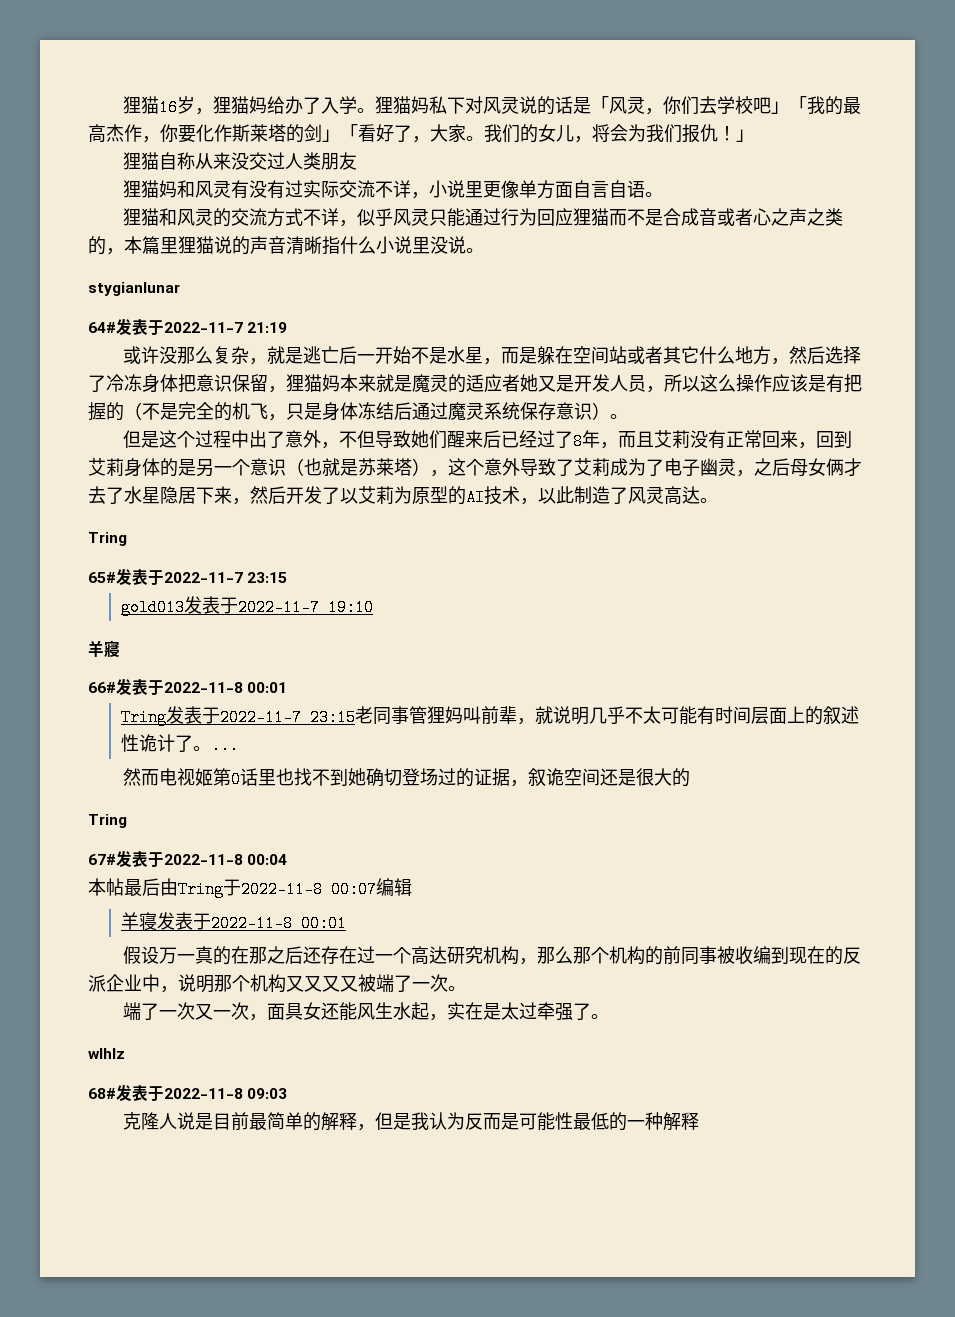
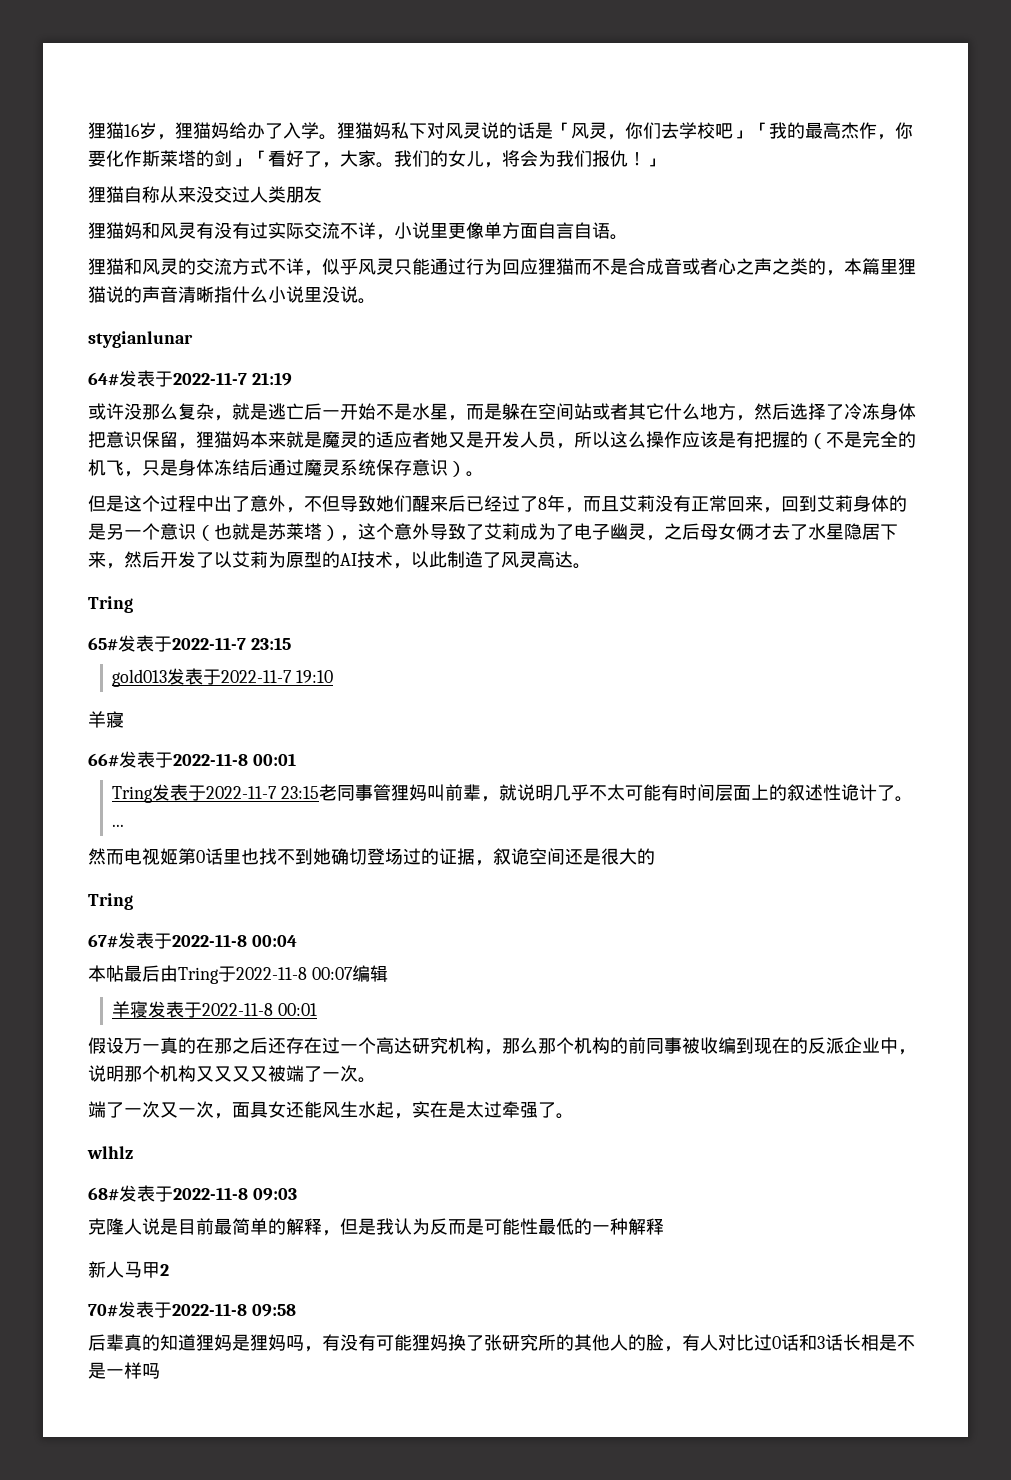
(700, 1121) none -> [88,1261,169,1278] [88,1301,296,1318] [88,1334,915,1352] [88,1362,160,1379] // 新人马甲2 // 70#发表于2022-11-8 09:58 // 后辈真的知道狸妈是狸妈吗，有没有可能狸妈换了张研究所的其他人的脸，有人对比过0话和3话长相是不是一样吗

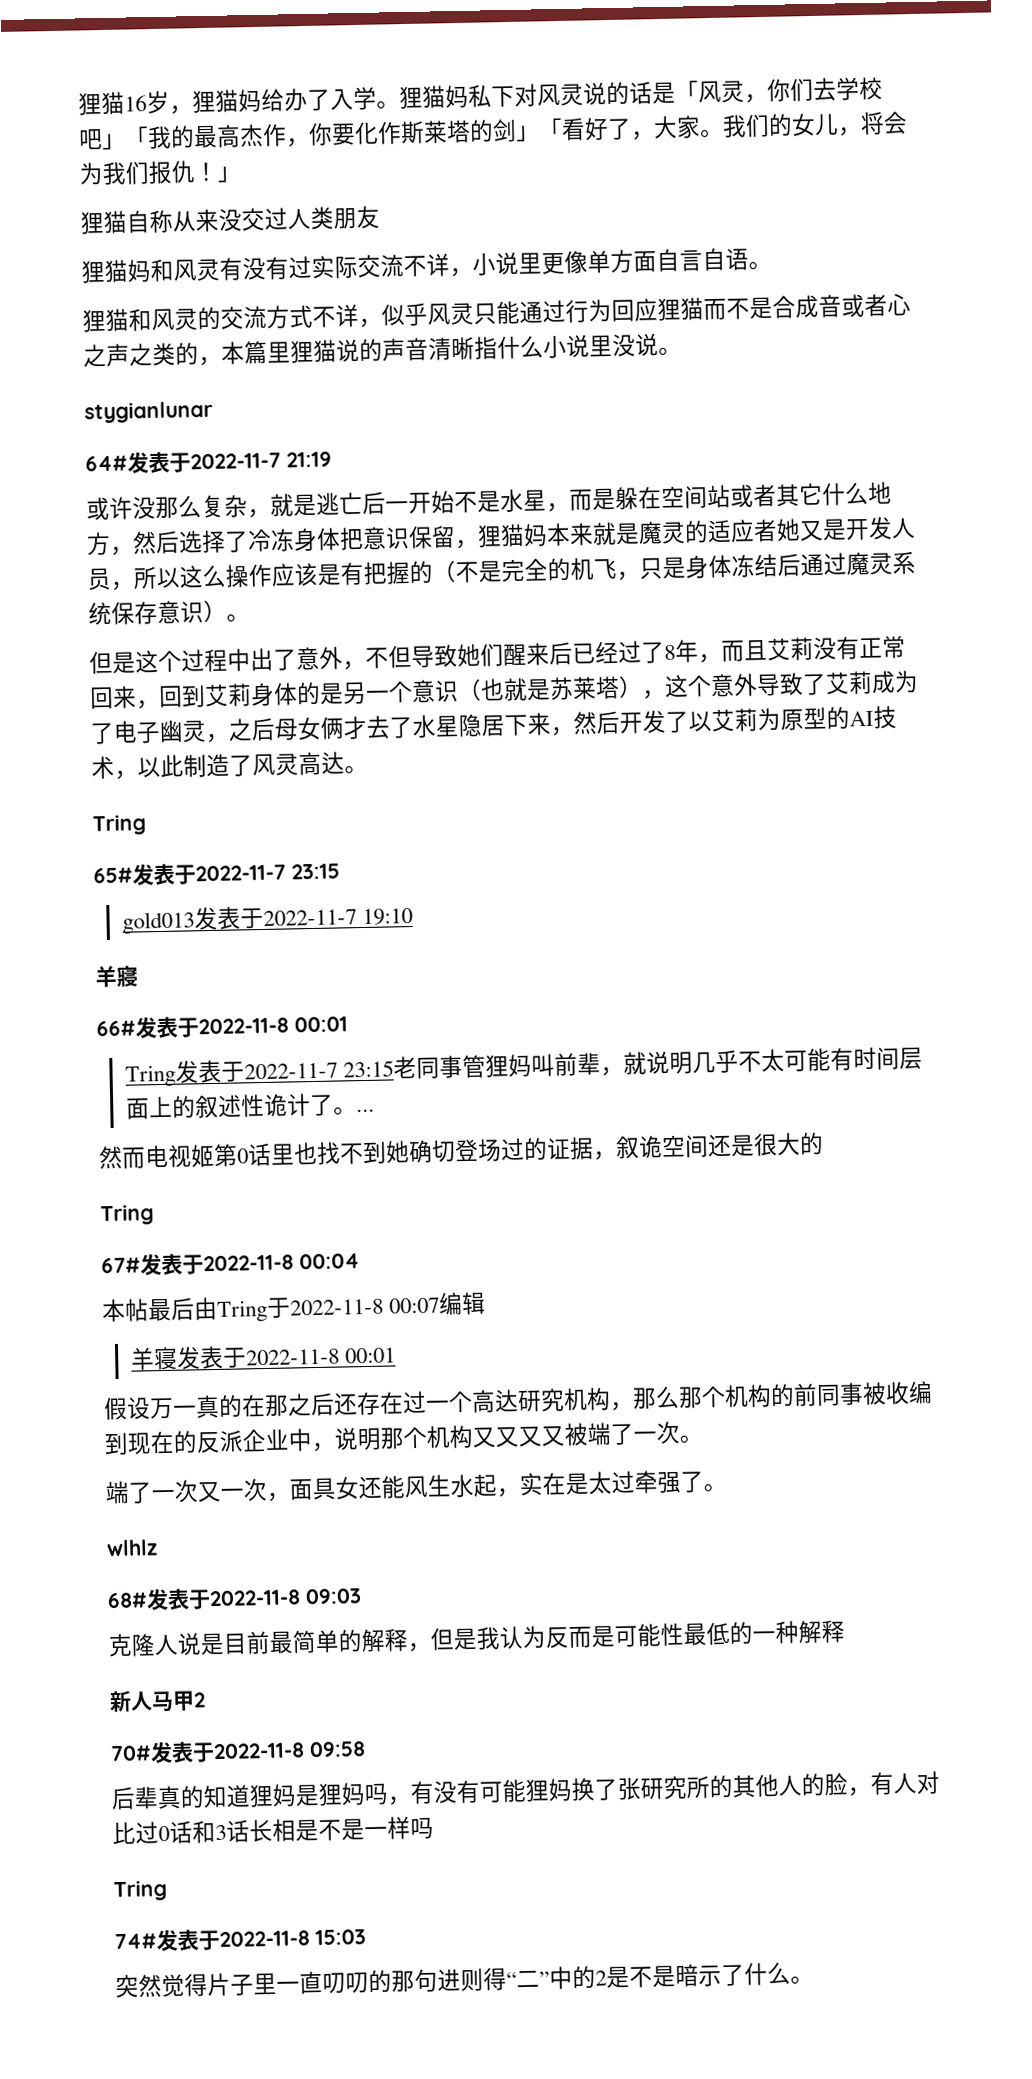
(160, 1371) none -> [113,1880,167,1902] [114,1929,366,1952] [115,1961,814,1999] // Tring // 74#发表于2022-11-8 15:03 // 突然觉得片子里一直叨叨的那句进则得“二”中的2是不是暗示了什么。

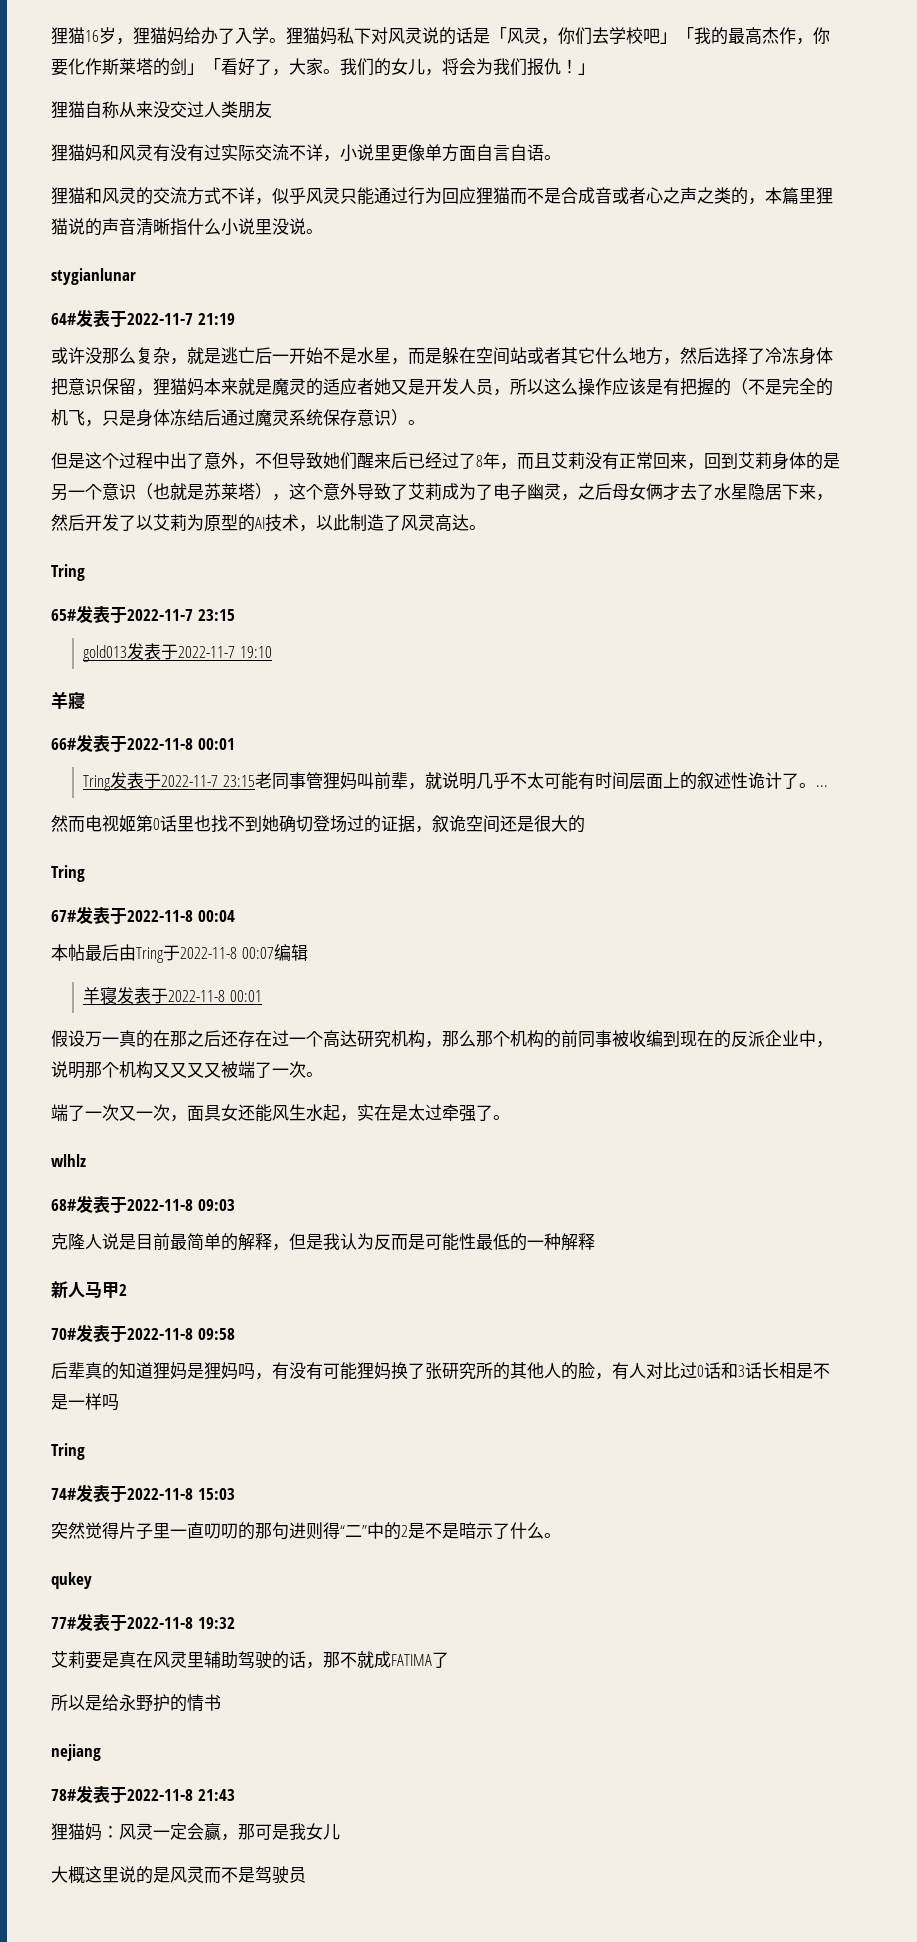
(814, 1979) none -> [51,1572,92,1589] [51,1613,235,1631] [51,1651,449,1669] [51,1694,221,1712] [51,1744,101,1761] [51,1785,235,1803] [51,1823,340,1841] [51,1866,306,1884] // qukey // 77#发表于2022-11-8 19:32 // 艾莉要是真在风灵里辅助驾驶的话，那不就成FATIMA了 // 所以是给永野护的情书 // nejiang // 78#发表于2022-11-8 21:43 // 狸猫妈：风灵一定会赢，那可是我女儿 // 大概这里说的是风灵而不是驾驶员

